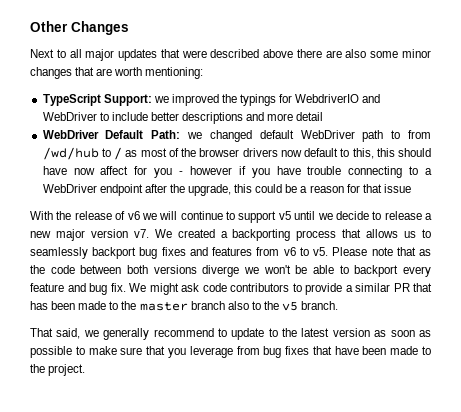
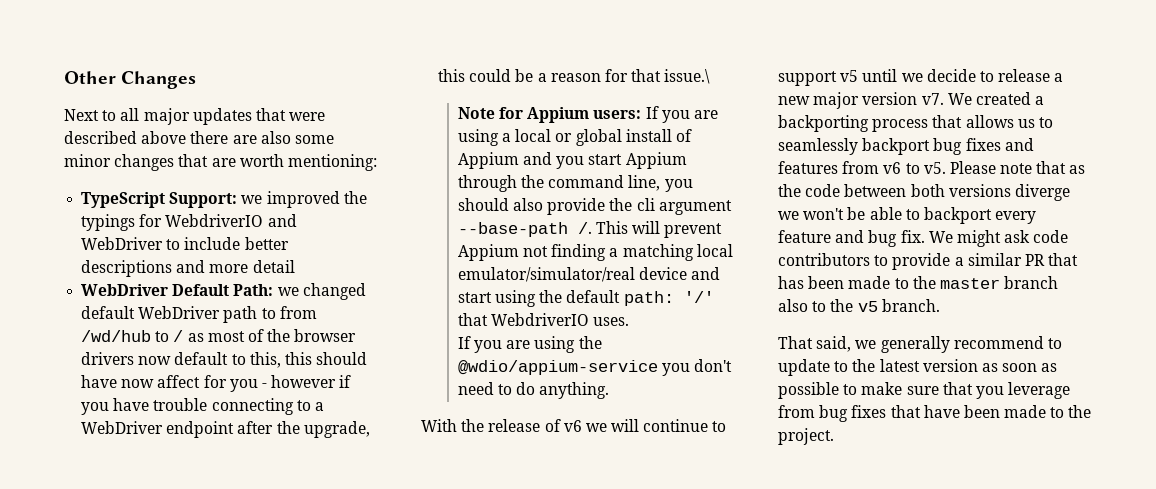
[383,184,411,193] issue -> [664,69,711,84] [457,106,718,123] [457,129,692,146] [457,152,687,169] [457,175,693,192] [457,198,732,215] [457,221,723,238] [457,244,733,261] [457,267,721,282] [457,290,714,307] [457,313,630,326] [457,336,602,353] [457,359,733,376] [457,382,610,399] issue.\ // Note for Appium users: If you are using a local or global install of Appium and you start Appium through the command line, you should also provide the cli argument --base-path /. This will prevent Appium not finding a matching local emulator/simulator/real device and start using the default path: '/' that WebdriverIO uses. // If you are using the @wdio/appium-service you don't need to do anything.

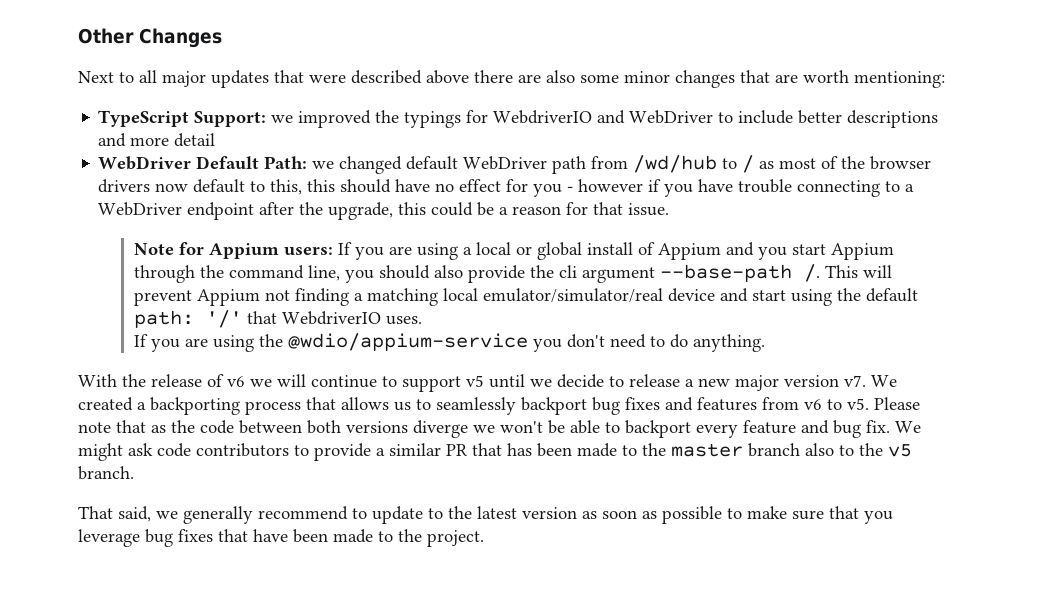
[261,308,276,319] to -> (587, 165) none
[121,375,201,388] now affect -> [435,179,502,192] no effect
[664,69,711,84] issue.\ -> [628,203,670,216] issue.
[778,405,815,418] from -> (140, 538) none

